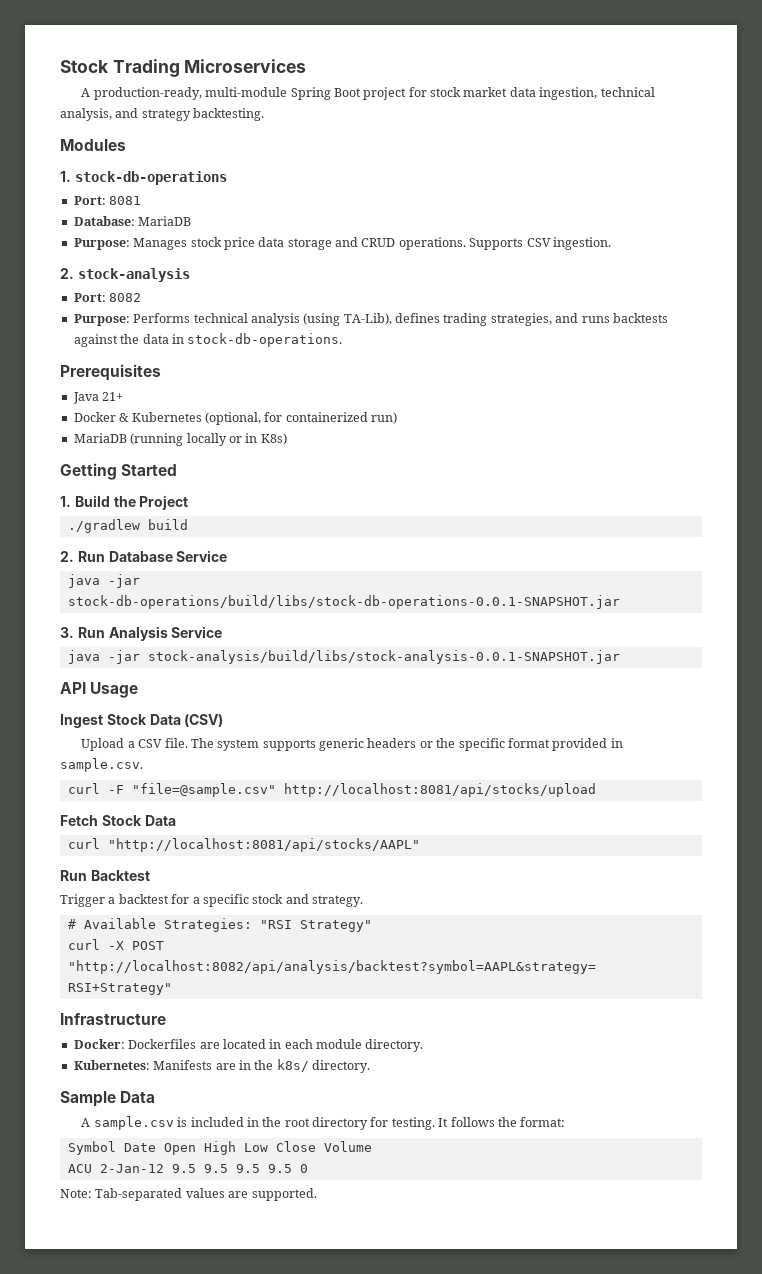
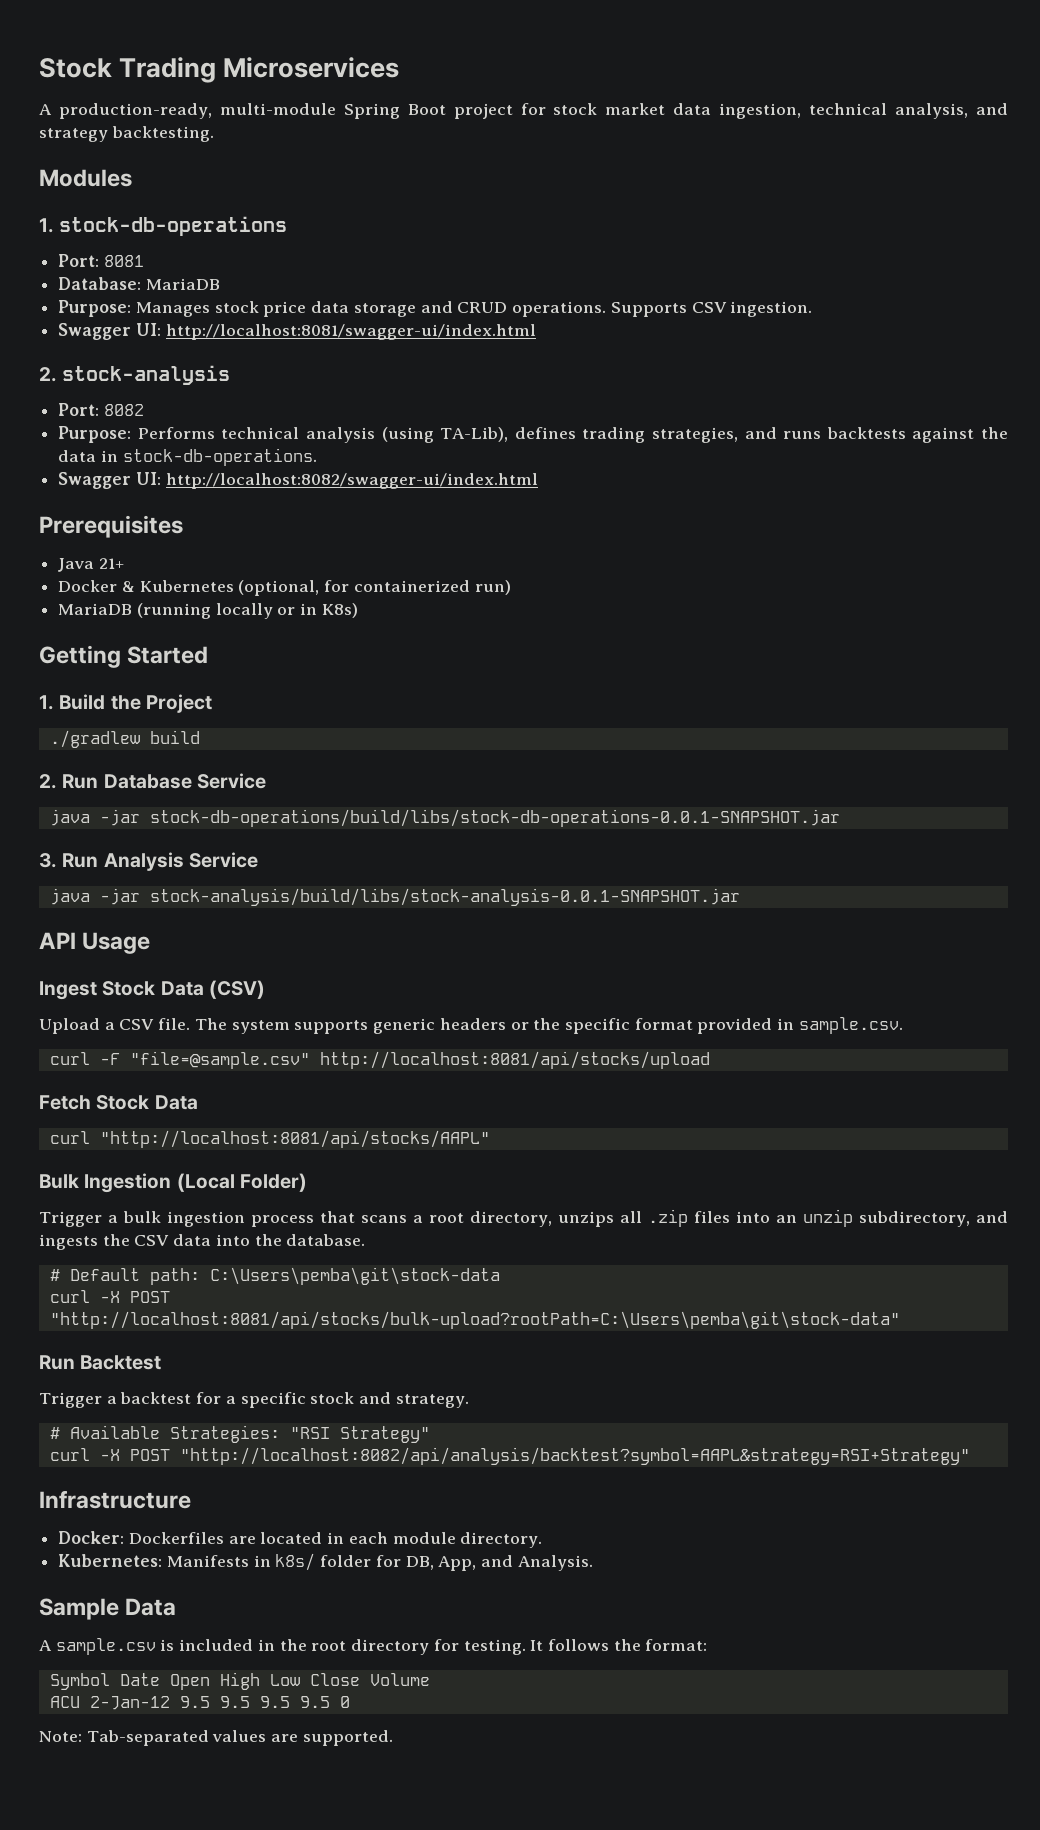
(611, 243) none -> [58,323,536,340] // Swagger UI: http://localhost:8081/swagger-ui/index.html
(343, 340) none -> [58,472,538,489] // Swagger UI: http://localhost:8082/swagger-ui/index.html
(420, 845) none -> [39,1173,307,1193] [39,1209,1008,1227] [39,1234,366,1250] [49,1267,500,1285] [49,1290,170,1303] [49,1311,900,1329] // Bulk Ingestion (Local Folder) // Trigger a bulk ingestion process that scans a root directory, unzips all .zip files into an unzip subdirectory, and ingests the CSV data into the database. // # Default path: C:\Users\pemba\git\stock-data // curl -X POST "http://localhost:8081/api/stocks/bulk-upload?rootPath=C:\Users\pemba\git\stock-data"
[215,1059,370,1073] are in the k8s/ directory. -> [253,1553,593,1571] in k8s/ folder for DB, App, and Analysis.

